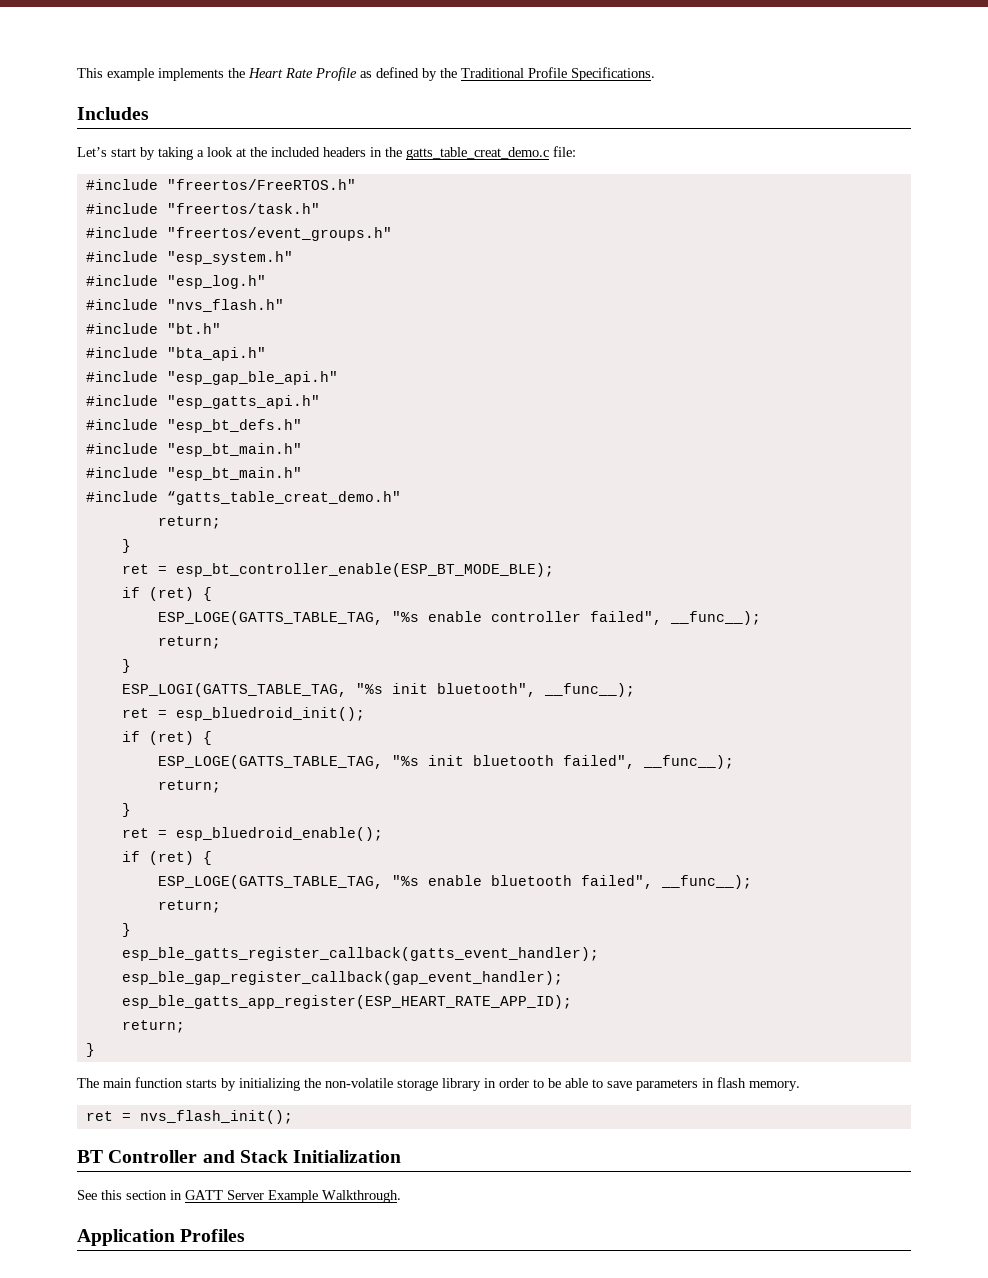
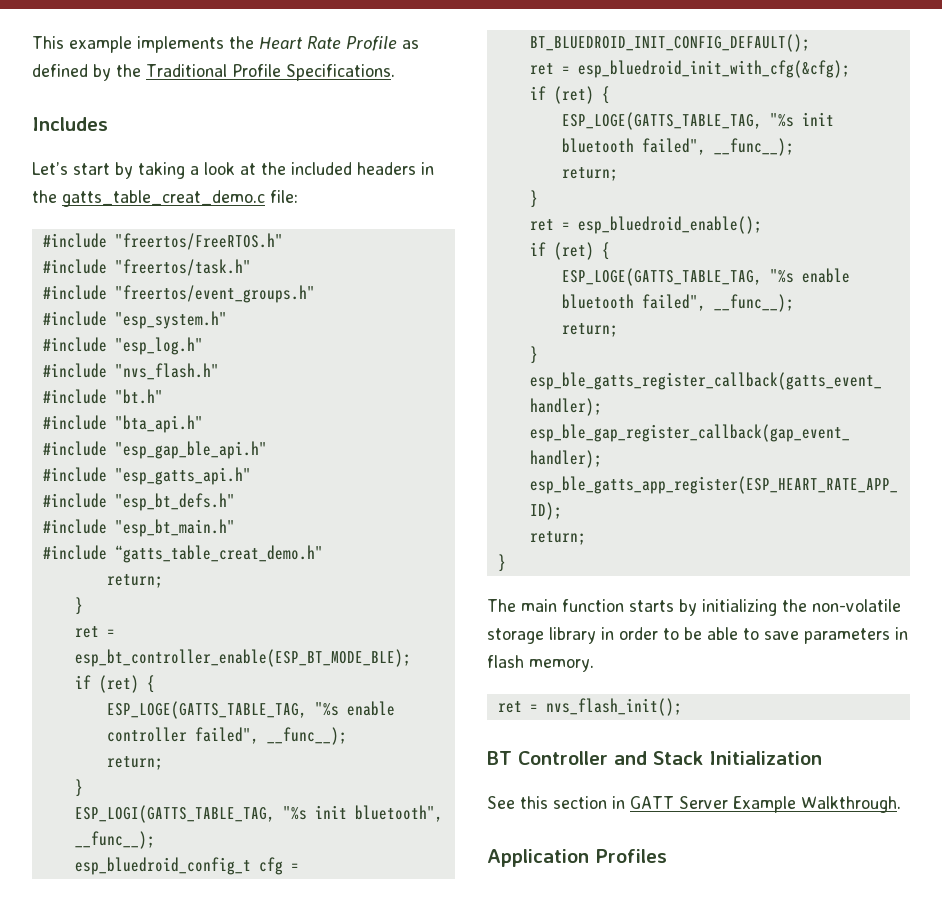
[85,467,302,481] // #include "esp_bt_main.h" -> (235, 528) none
[121,707,365,721] // ret = esp_bluedroid_init(); -> [74,857,299,875] [529,34,810,52] [529,60,850,78] // esp_bluedroid_config_t cfg = BT_BLUEDROID_INIT_CONFIG_DEFAULT(); // ret = esp_bluedroid_init_with_cfg(&cfg);

